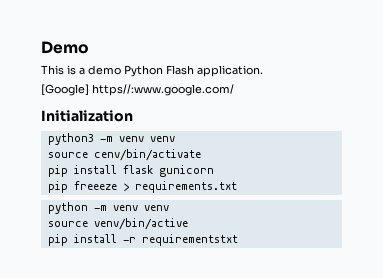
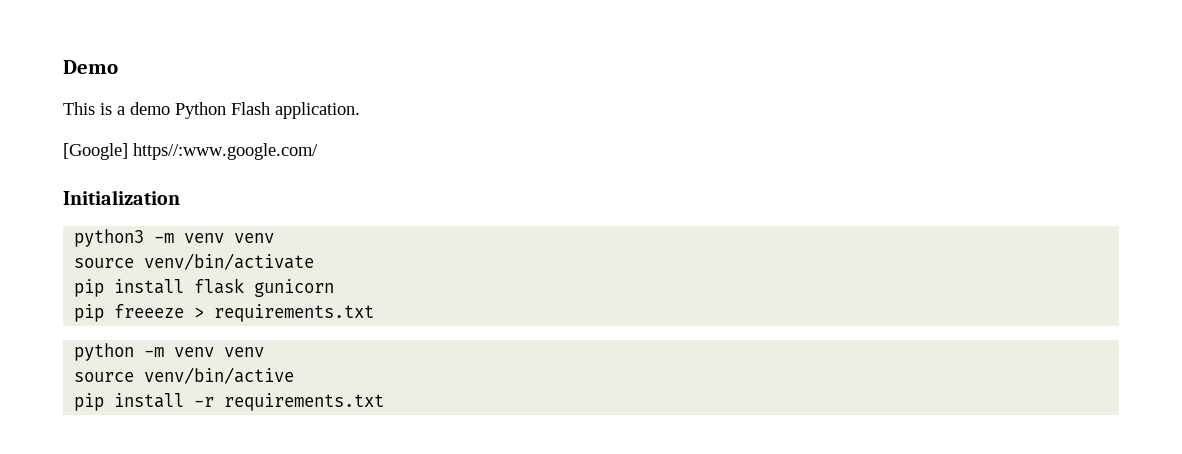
[93,149,201,161] cenv/bin/activate -> [144,253,315,270] venv/bin/activate
[141,234,238,246] requirementstxt -> [224,393,385,411] requirements.txt

